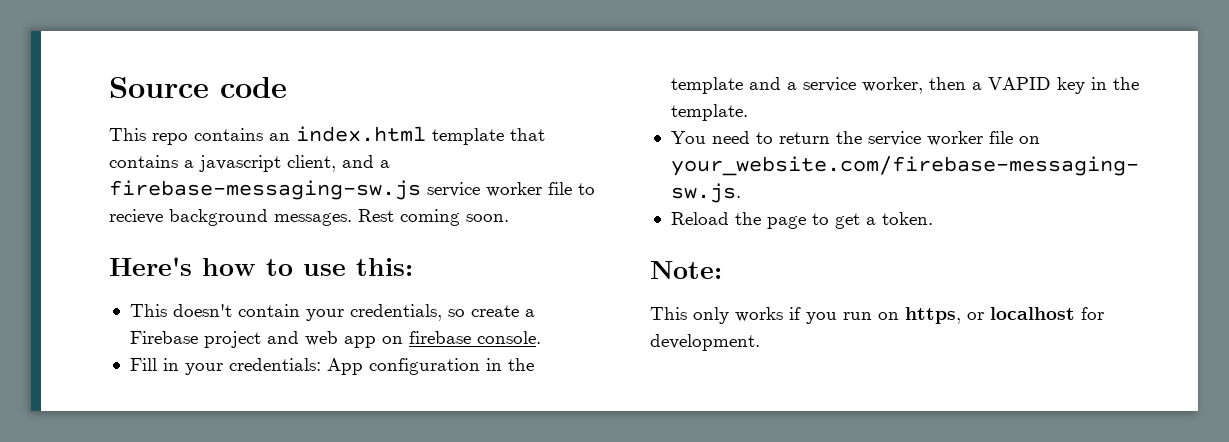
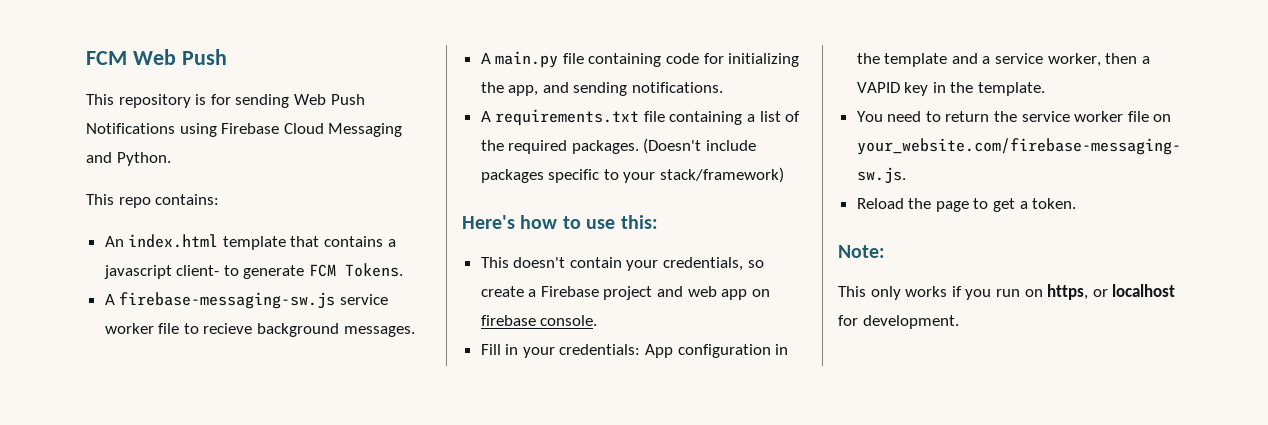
[109,77,287,98] Source code -> [86,49,227,65] [86,94,365,108] [86,123,403,137] [86,152,171,166] FCM Web Push // This repository is for sending Web Push Notifications using Firebase Cloud Messaging and Python.
[194,128,290,141] contains an -> [155,194,220,205] [104,236,124,247] contains: // An
[287,155,390,172] client, and a -> [176,263,404,279] [104,294,115,305] client- to generate FCM Tokens. // A
[358,209,509,226] Rest coming soon. -> [480,51,800,68] [480,82,724,96] [480,109,801,126] [480,138,757,154] [480,167,785,183] // A main.py file containing code for initializing the app, and sending notifications. // A requirements.txt file containing a list of the required packages. (Doesn't include packages specific to your stack/framework)

